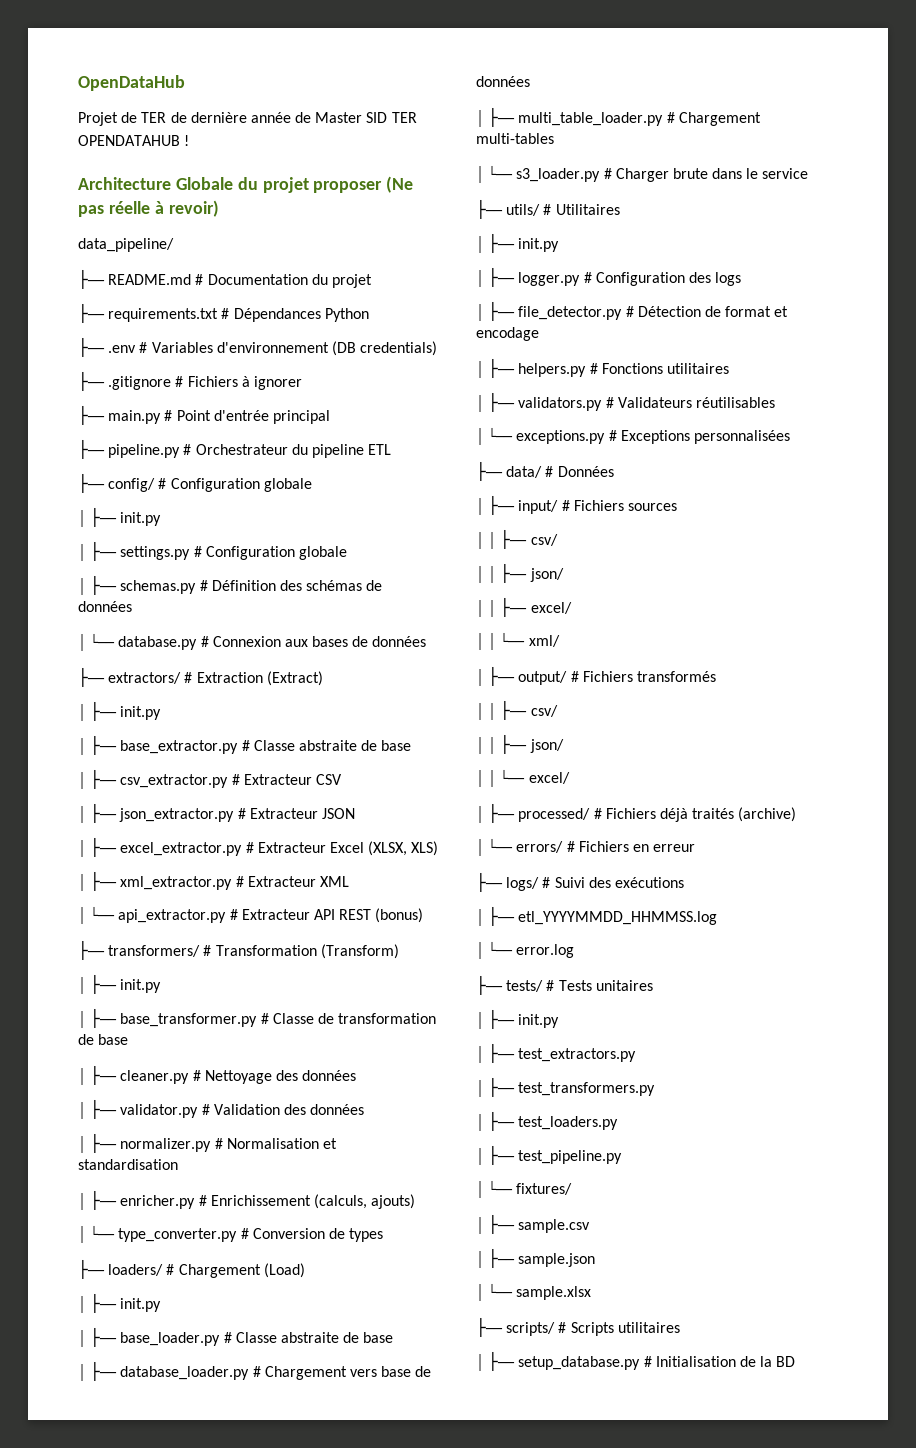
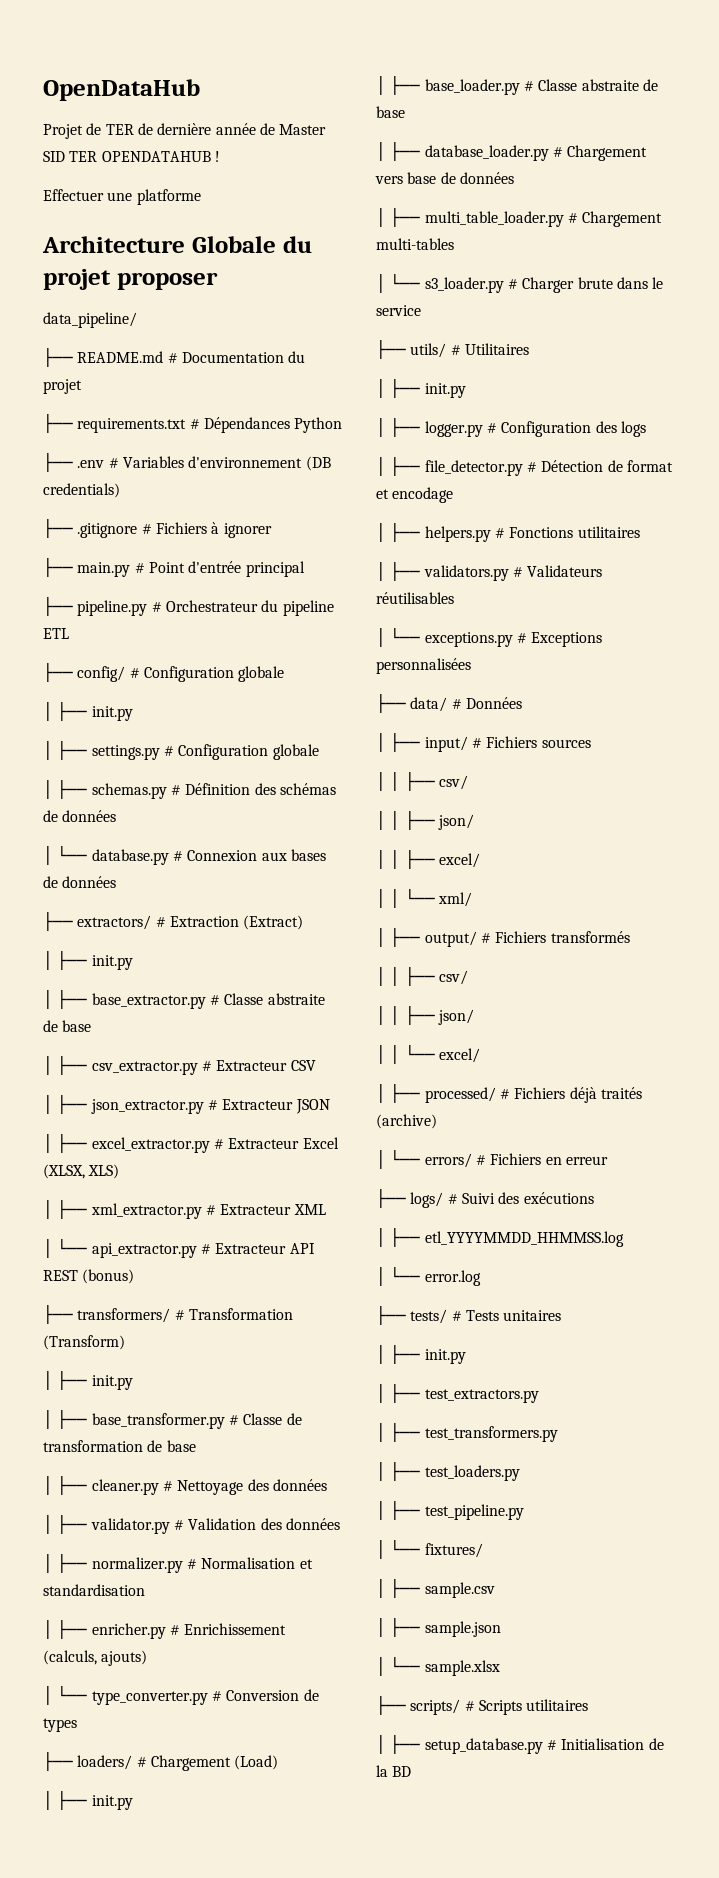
(190, 140) none -> [43,189,201,205] // Effectuer une platforme
[386,176,414,193] [78,200,219,217] (Ne pas réelle à revoir) -> (218, 281) none

